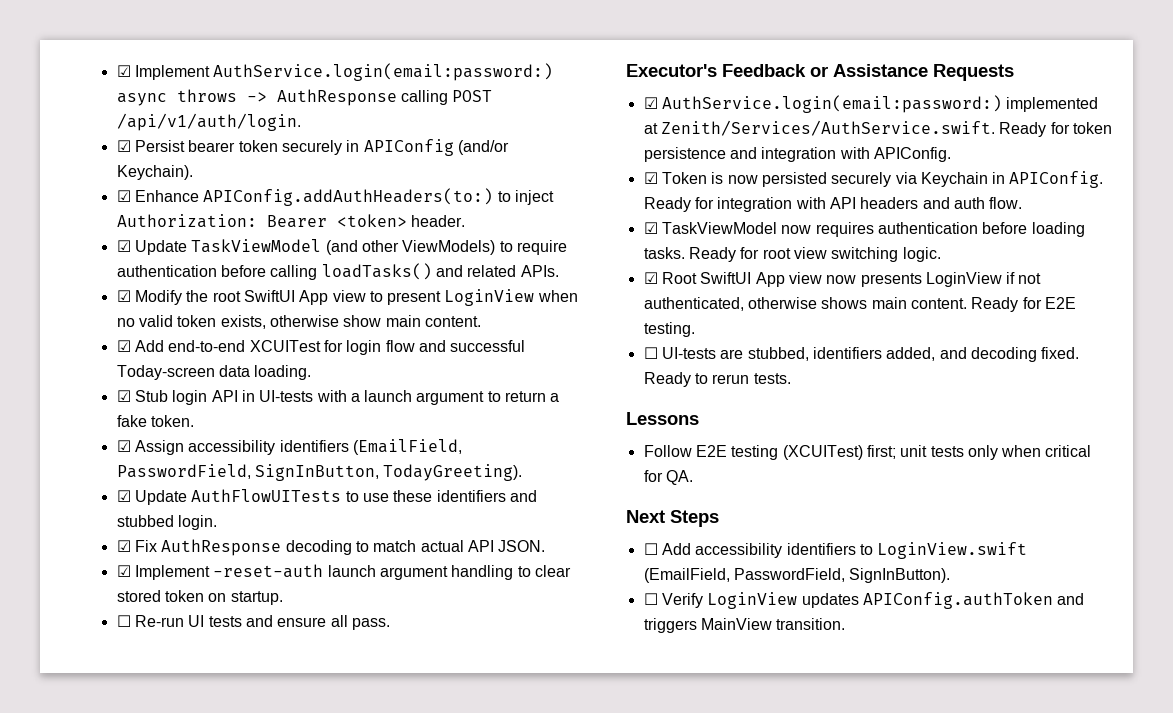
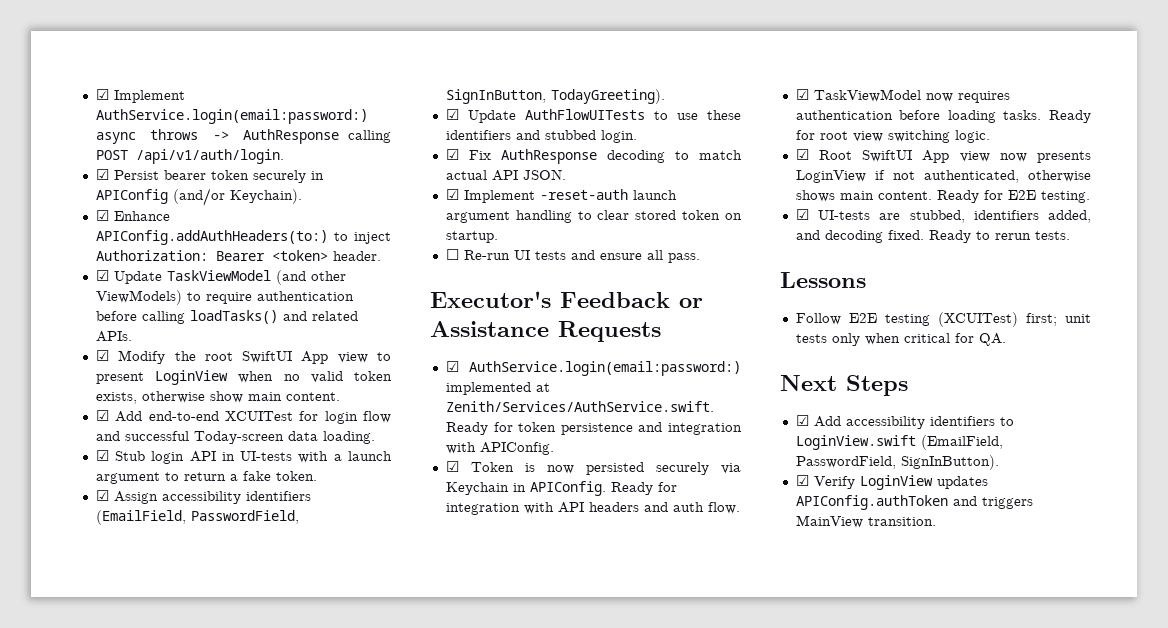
[643,347,658,359] ☐ -> [795,209,809,220] ☑
[643,543,658,555] ☐ -> [795,415,809,426] ☑
[643,593,658,605] ☐ -> [795,475,809,486] ☑

